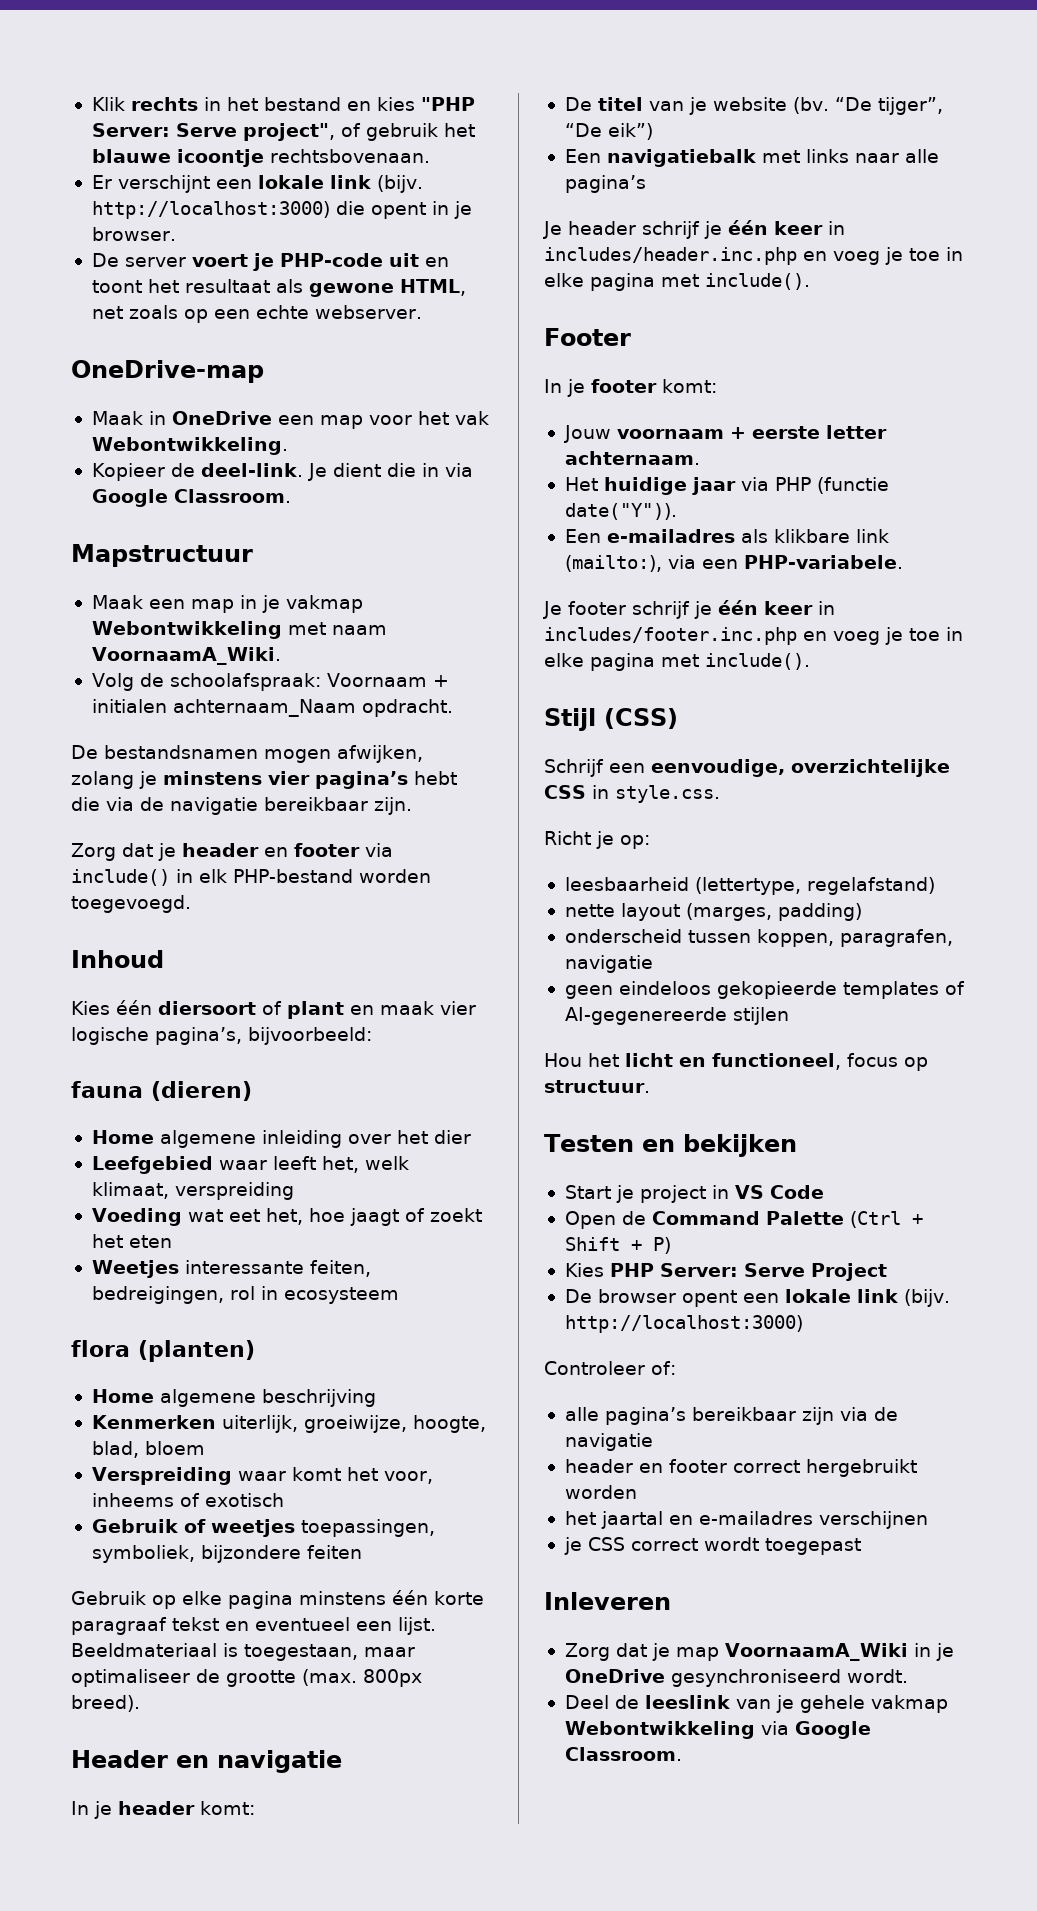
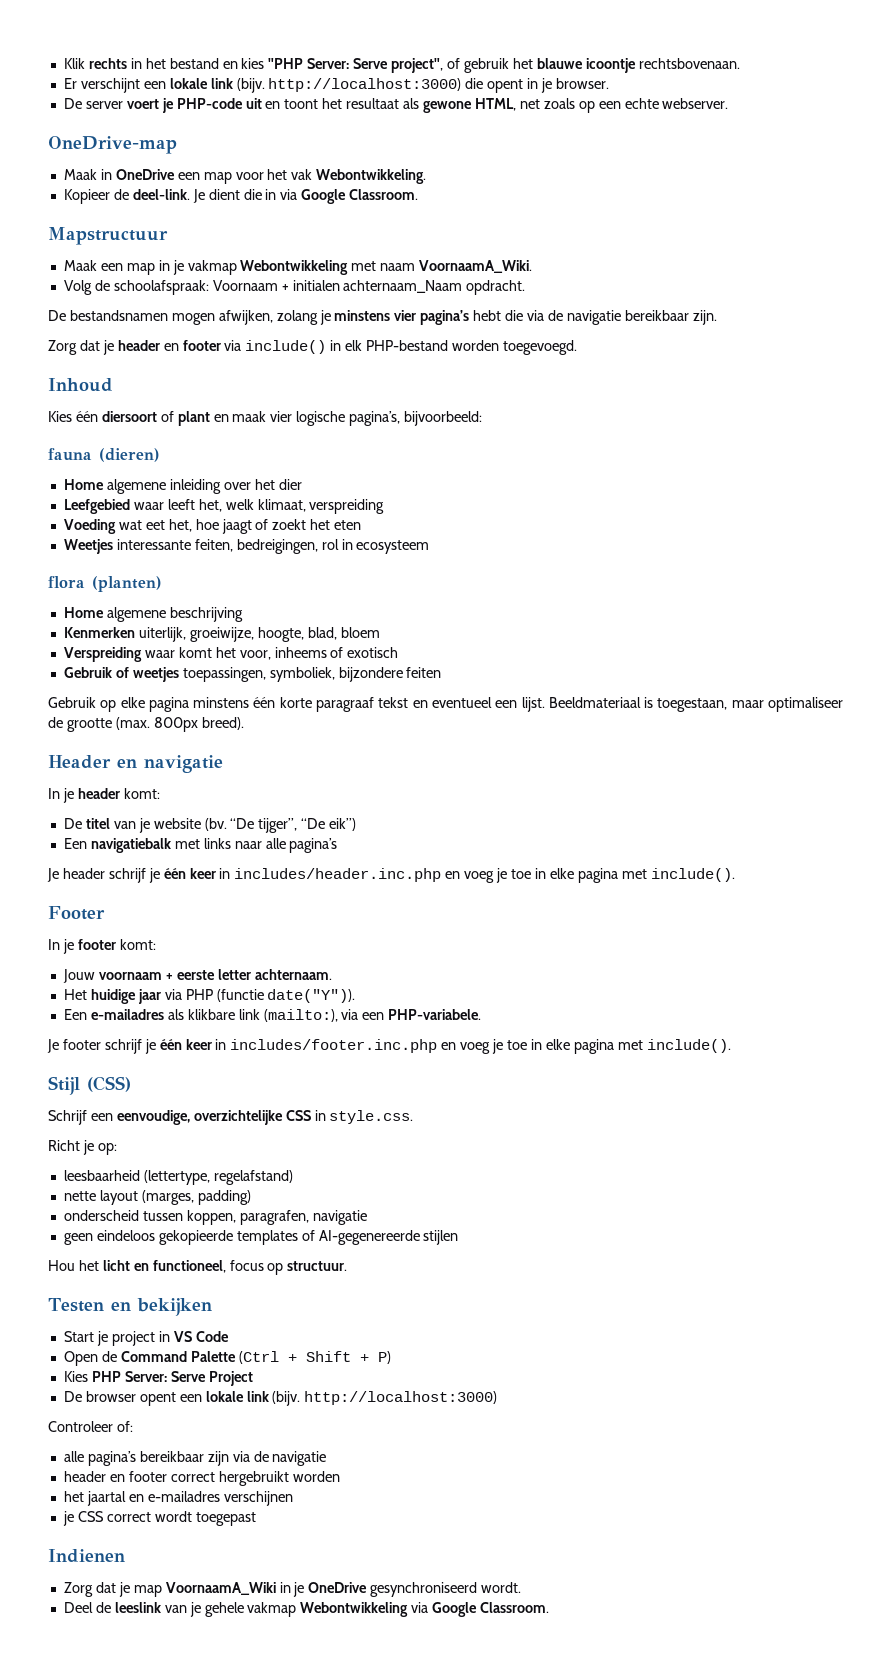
[544,1592,671,1610] Inleveren -> [48,1549,125,1563] Indienen

